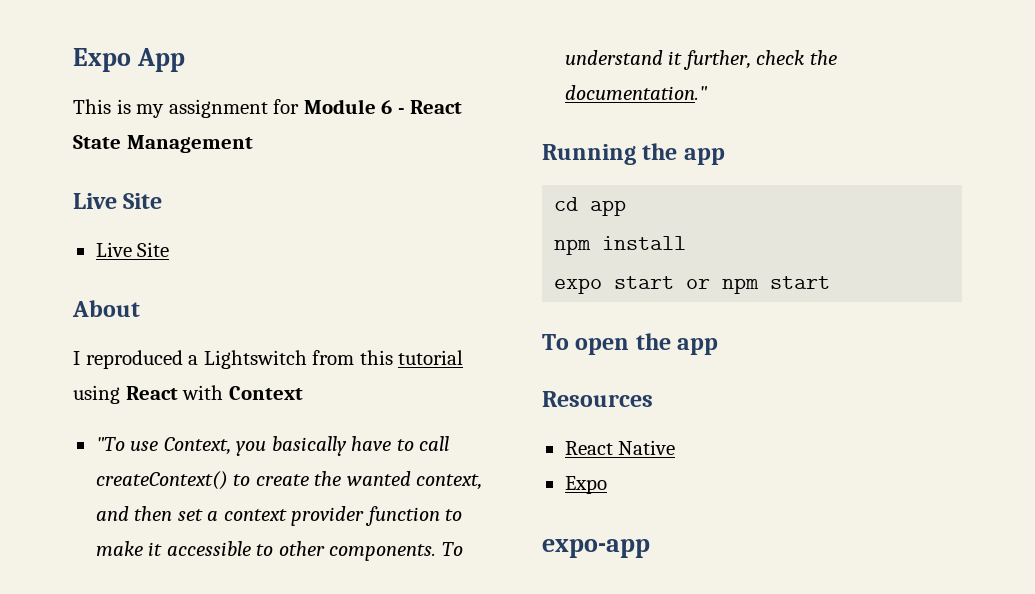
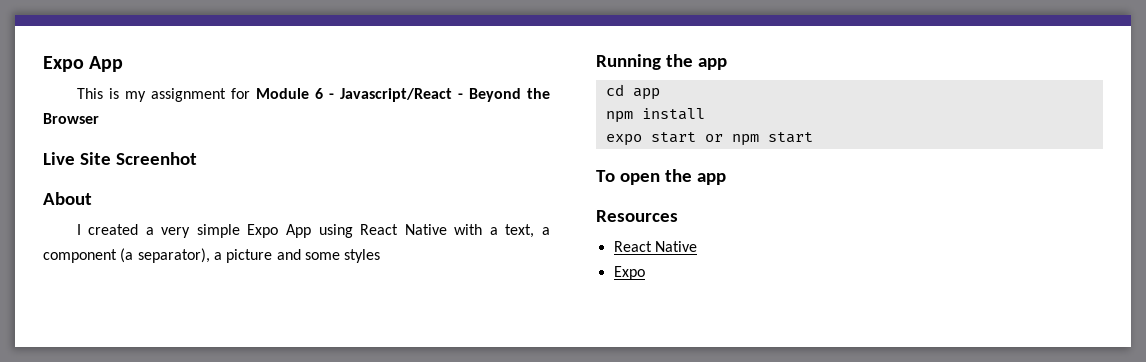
[410,100,463,114] [73,135,253,153] [73,193,163,209] [95,242,170,257] React State Management // Live Site // Live Site -> [339,88,550,102] [43,113,99,124] [43,152,197,165] Javascript/React - Beyond the Browser // Live Site Screenhot
[85,350,464,369] [73,385,303,404] [95,436,450,456] [95,471,483,490] [95,506,463,526] [95,541,463,561] [564,50,837,70] [564,85,708,100] reproduced a Lightswitch from this tutorial using React with Context // "To use Context, you basically have to call createContext() to create the wanted context, and then set a context provider function to make it accessible to other components. To understand it further, check the documentation." -> [88,224,550,238] [43,248,381,263] created a very simple Expo App using React Native with a text, a component (a separator), a picture and some styles
[542,539,650,558] // expo-app -> (645, 273) none

